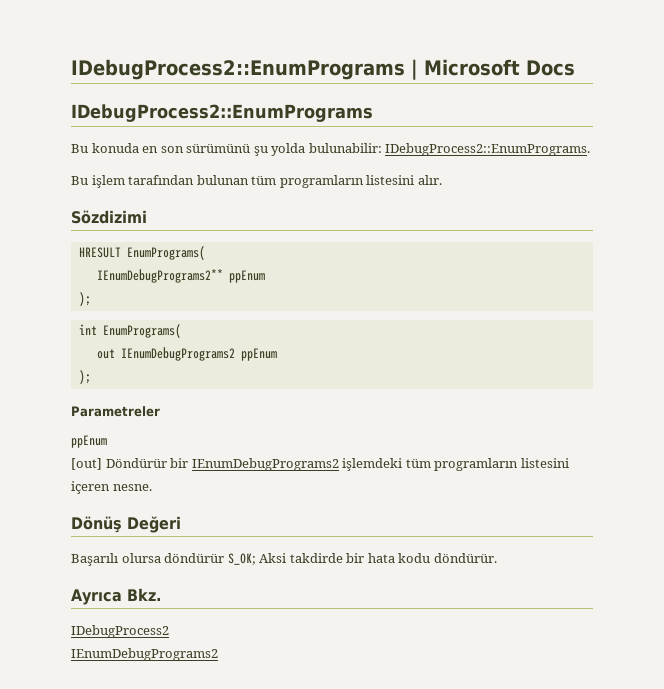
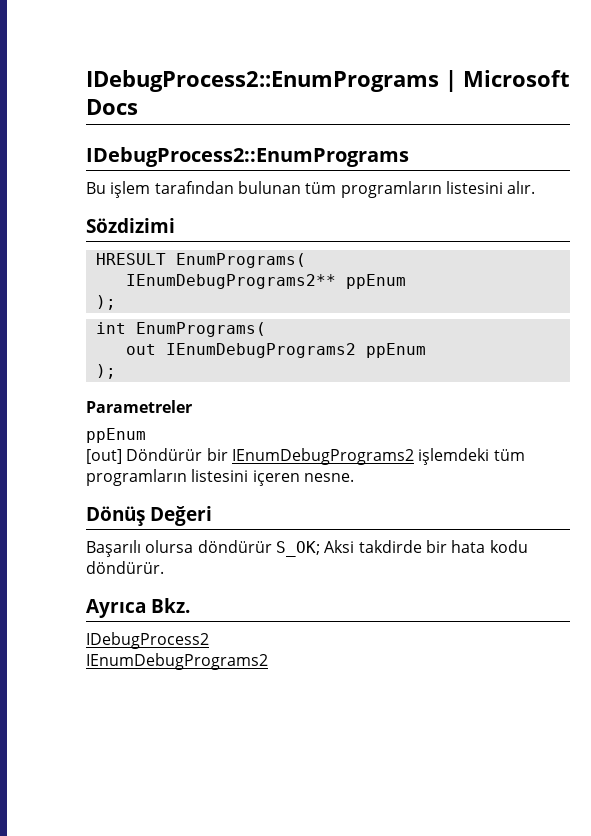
[71,143,591,156] // Bu konuda en son sürümünü şu yolda bulunabilir: IDebugProcess2::EnumPrograms. -> (409, 157) none

